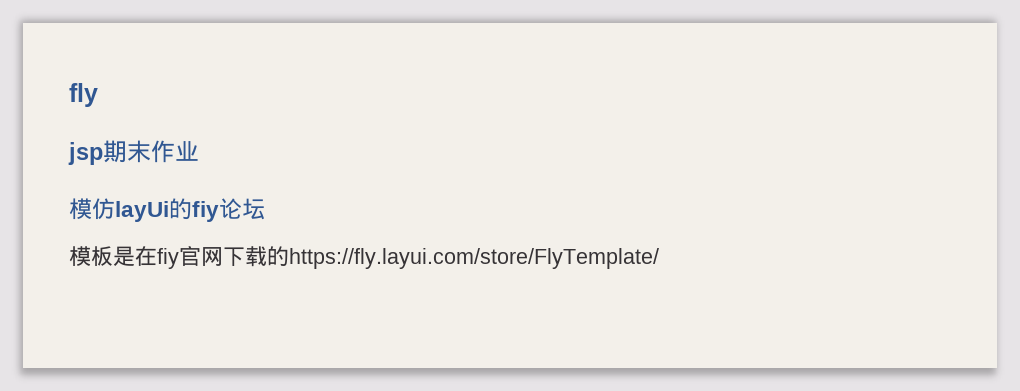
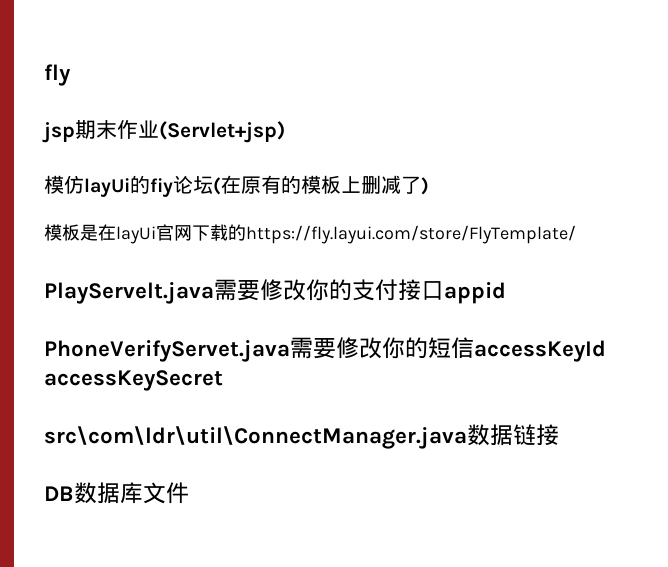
(199, 151) none -> [159,121,285,143] (Servlet+jsp)
(265, 209) none -> [213,175,429,195] (在原有的模板上删减了)
[157,248,179,269] fiy -> [116,226,156,244] layUi
(659, 258) none -> [44,279,506,304] [44,337,606,362] [44,370,223,391] [44,424,559,449] [44,482,189,504] // PlayServelt.java需要修改你的支付接口appid // PhoneVerifyServet.java需要修改你的短信accessKeyId accessKeySecret // src\com\ldr\util\ConnectManager.java数据链接 // DB数据库文件

